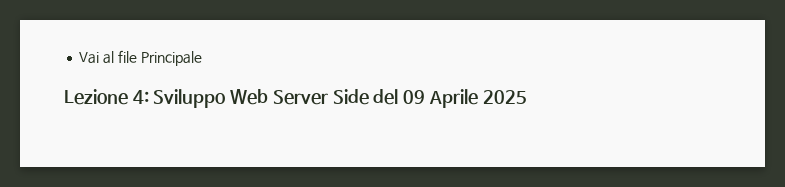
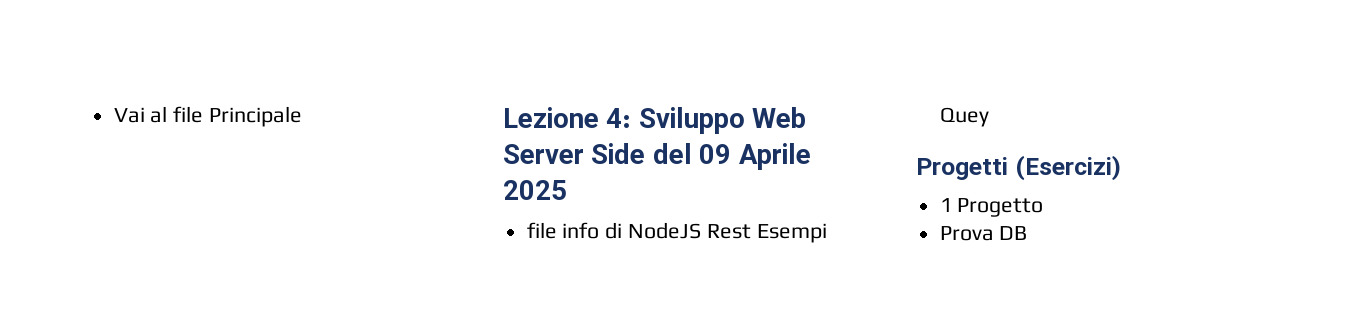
(527, 97) none -> [526,222,827,243] [939,107,989,127] [916,155,1121,181] [939,198,1044,217] [939,226,1028,241] // file info di NodeJS Rest Esempi Quey // Progetti (Esercizi) // 1 Progetto // Prova DB

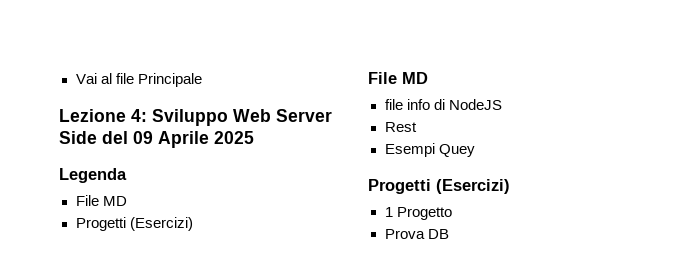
(567, 190) none -> [59,168,127,183] [75,195,127,206] [75,217,193,231] [368,72,428,84] // Legenda // File MD // Progetti (Esercizi) // File MD
(702, 230) none -> (502, 104) //
(751, 231) none -> (417, 127) //

